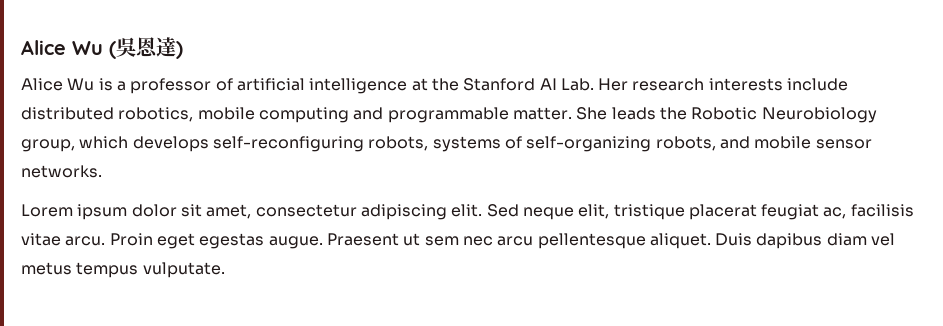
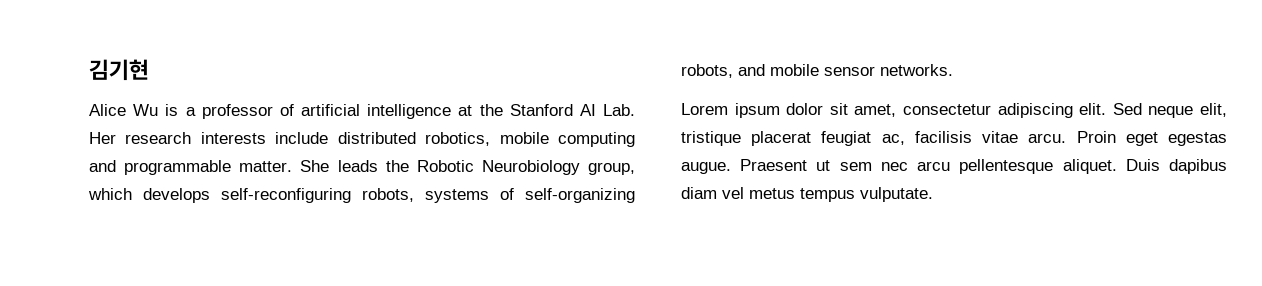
[21,37,183,59] Alice Wu (吳恩達) -> [89,59,149,81] 김기현

